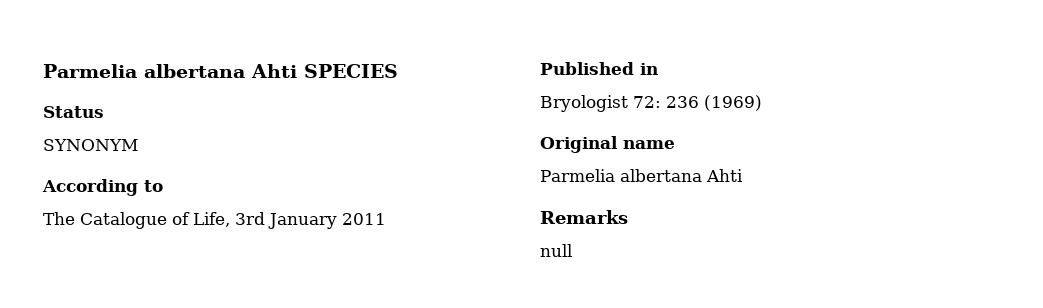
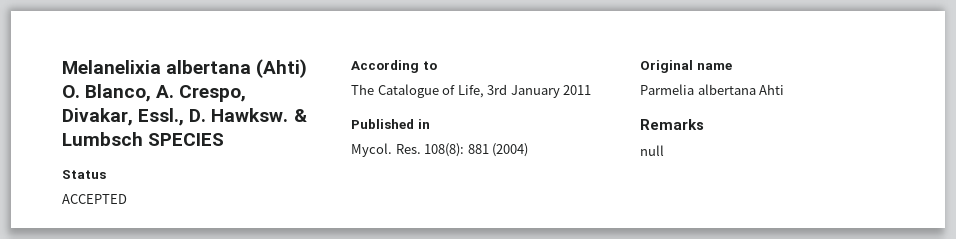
[43,64,297,78] Parmelia albertana Ahti -> [62,59,308,78] [62,84,247,102] [62,108,307,126] [62,132,143,146] Melanelixia albertana (Ahti) O. Blanco, A. Crespo, Divakar, Essl., D. Hawksw. & Lumbsch
[43,139,138,151] SYNONYM -> [62,194,127,204] ACCEPTED
[540,95,762,112] Bryologist 72: 236 (1969) -> [351,143,529,157] Mycol. Res. 108(8): 881 (2004)

